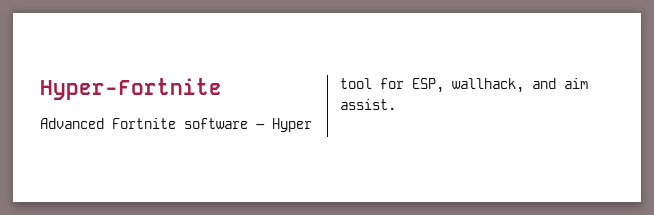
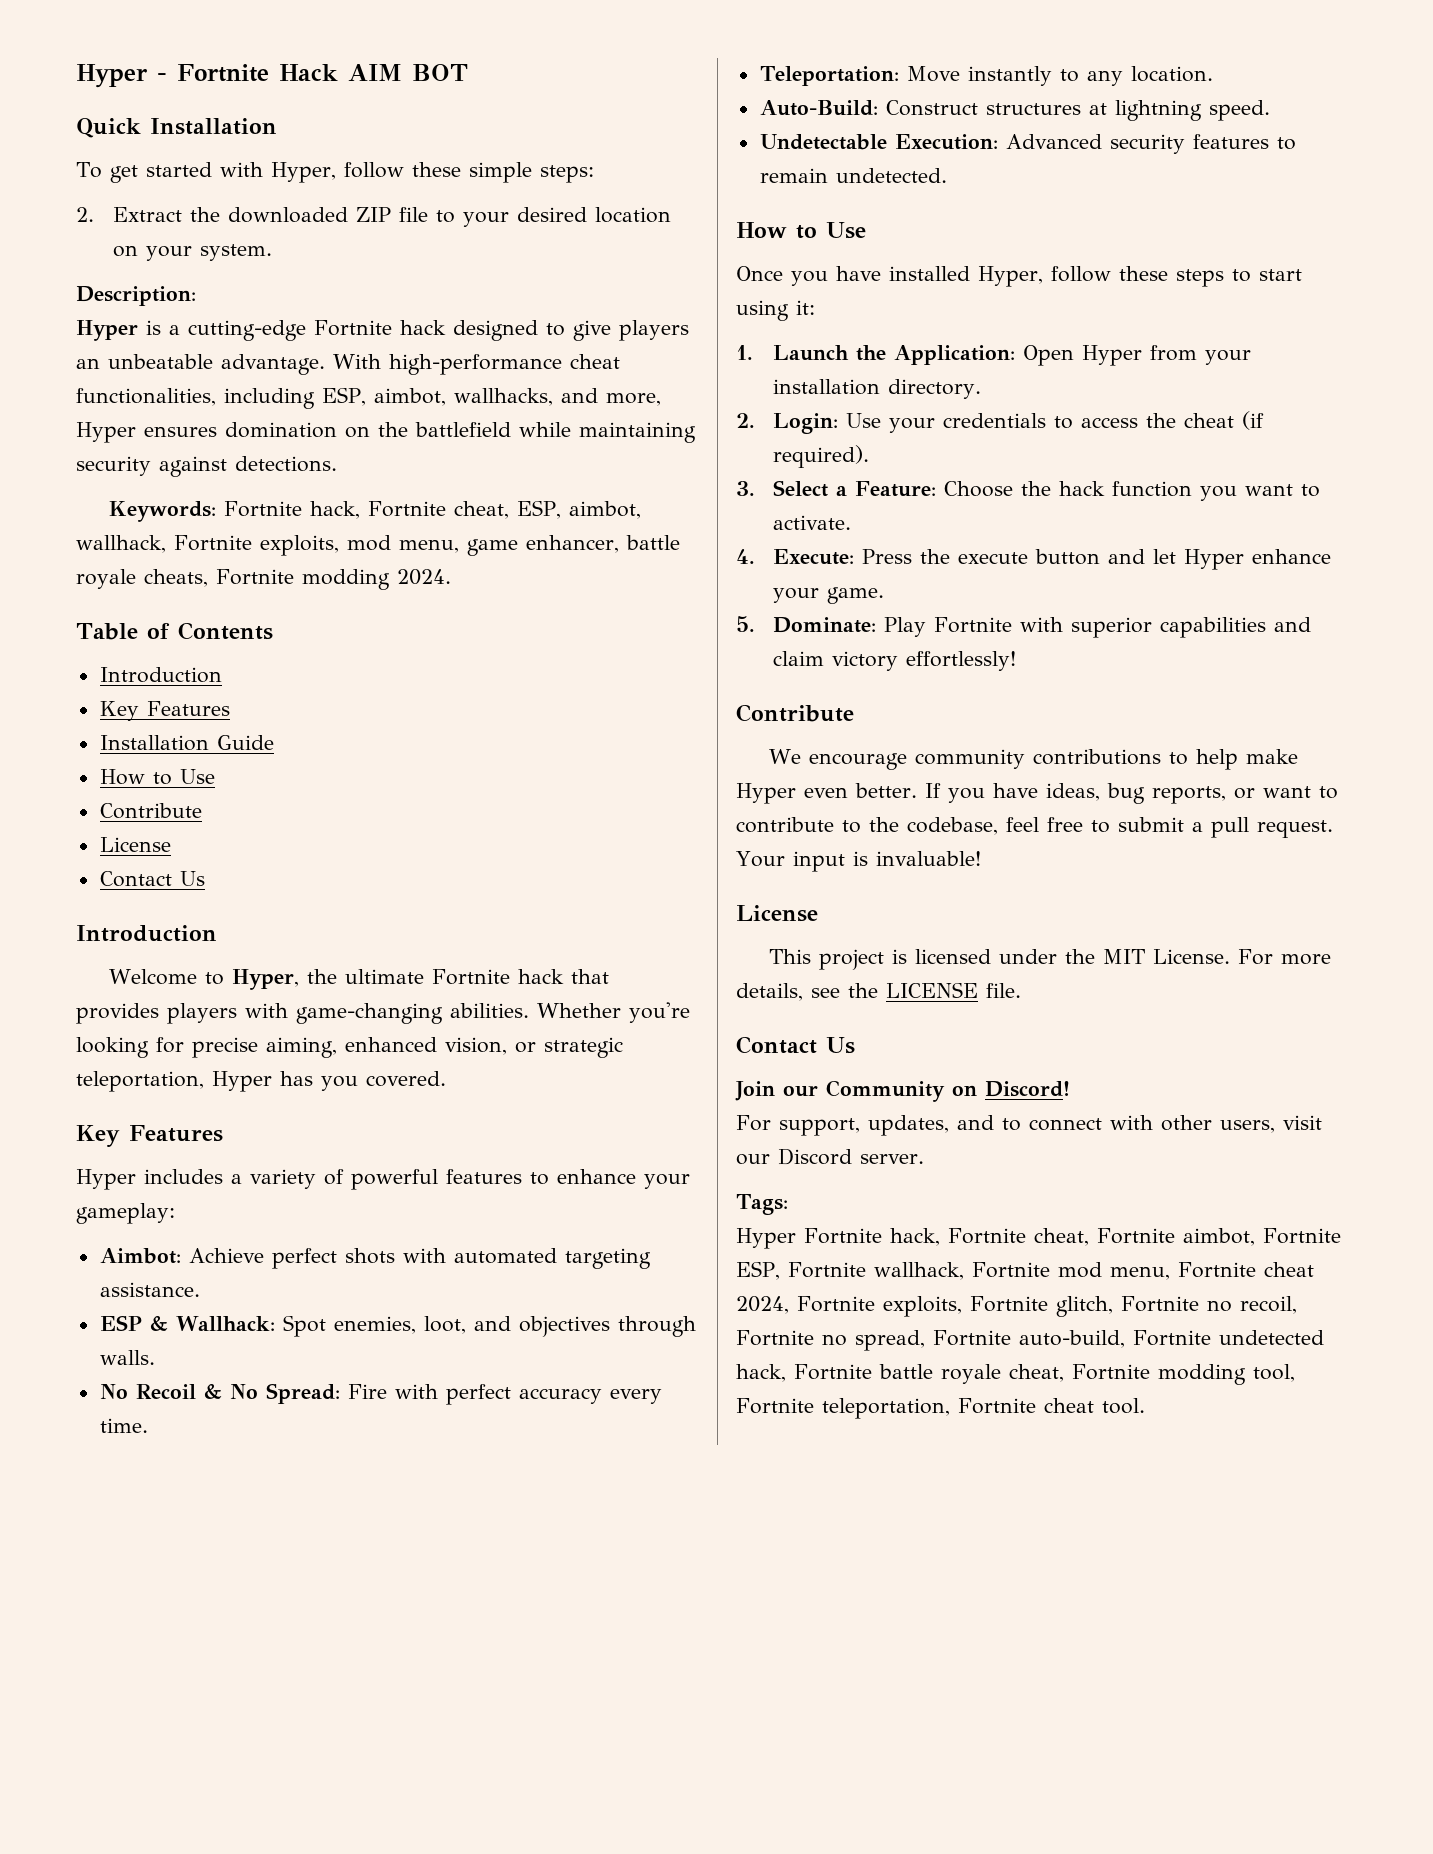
[40,78,222,100] [40,118,312,132] [340,78,588,93] [340,99,396,110] Hyper-Fortnite // Advanced Fortnite software – Hyper tool for ESP, wallhack, and aim assist. -> [76,64,468,88] [76,118,277,138] [76,162,594,183] [76,207,671,227] [112,244,272,261] [76,286,196,306] [76,320,689,341] [76,354,620,375] [76,387,661,409] [76,422,696,443] [76,456,337,477] [109,500,642,522] [76,535,680,556] [76,569,451,590] [76,622,273,640] [99,667,222,683] [99,701,230,721] [99,735,274,751] [99,769,215,785] [99,803,202,819] [99,837,171,852] [99,871,205,887] [76,925,217,942] [109,969,610,990] [76,1002,690,1024] [76,1037,623,1058] [76,1071,446,1092] [76,1125,223,1147] [76,1169,690,1190] [76,1203,175,1224] [99,1248,651,1269] [99,1282,200,1297] [99,1315,696,1337] [99,1350,155,1365] [99,1383,662,1405] [99,1418,148,1433] [759,66,1213,86] [759,100,1270,121] [759,134,1296,154] [759,168,947,183] [736,222,866,239] [736,266,1302,287] [736,300,815,321] [736,345,1251,366] [772,379,981,399] [736,411,1264,434] [772,445,869,468] [736,480,1320,501] [772,515,851,530] [736,549,1331,570] [772,587,884,604] [736,616,1311,638] [772,651,1016,671] [736,704,854,722] [769,749,1299,770] [736,783,1338,804] [736,817,1333,838] [736,851,981,872] [736,905,818,922] [769,949,1332,970] [736,982,1021,1001] [736,1036,855,1054] [735,1080,1070,1102] [736,1115,1322,1136] [736,1148,924,1165] [736,1194,788,1215] [736,1228,1341,1249] [736,1261,1314,1280] [736,1296,1297,1317] [736,1330,1324,1351] [736,1364,1295,1385] [736,1398,1145,1419] Hyper - Fortnite Hack AIM BOT // Quick Installation // To get started with Hyper, follow these simple steps: // 2. Extract the downloaded ZIP file to your desired location on your system. // Description: // Hyper is a cutting-edge Fortnite hack designed to give players an unbeatable advantage. With high-performance cheat functionalities, including ESP, aimbot, wallhacks, and more, Hyper ensures domination on the battlefield while maintaining security against detections. // Keywords: Fortnite hack, Fortnite cheat, ESP, aimbot, wallhack, Fortnite exploits, mod menu, game enhancer, battle royale cheats, Fortnite modding 2024. // Table of Contents // Introduction // Key Features // Installation Guide // How to Use // Contribute // License // Contact Us // Introduction // Welcome to Hyper, the ultimate Fortnite hack that provides players with game-changing abilities. Whether you're looking for precise aiming, enhanced vision, or strategic teleportation, Hyper has you covered. // Key Features // Hyper includes a variety of powerful features to enhance your gameplay: // Aimbot: Achieve perfect shots with automated targeting assistance. // ESP & Wallhack: Spot enemies, loot, and objectives through walls. // No Recoil & No Spread: Fire with perfect accuracy every time. // Teleportation: Move instantly to any location. // Auto-Build: Construct structures at lightning speed. // Undetectable Execution: Advanced security features to remain undetected. // How to Use // Once you have installed Hyper, follow these steps to start using it: // 1. Launch the Application: Open Hyper from your installation directory. // 2. Login: Use your credentials to access the cheat (if required). // 3. Select a Feature: Choose the hack function you want to activate. // 4. Execute: Press the execute button and let Hyper enhance your game. // 5. Dominate: Play Fortnite with superior capabilities and claim victory effortlessly! // Contribute // We encourage community contributions to help make Hyper even better. If you have ideas, bug reports, or want to contribute to the codebase, feel free to submit a pull request. Your input is invaluable! // License // This project is licensed under the MIT License. For more details, see the LICENSE file. // Contact Us // Join our Community on Discord! // For support, updates, and to connect with other users, visit our Discord server. // Tags: // Hyper Fortnite hack, Fortnite cheat, Fortnite aimbot, Fortnite ESP, Fortnite wallhack, Fortnite mod menu, Fortnite cheat 2024, Fortnite exploits, Fortnite glitch, Fortnite no recoil, Fortnite no spread, Fortnite auto-build, Fortnite undetected hack, Fortnite battle royale cheat, Fortnite modding tool, Fortnite teleportation, Fortnite cheat tool.

